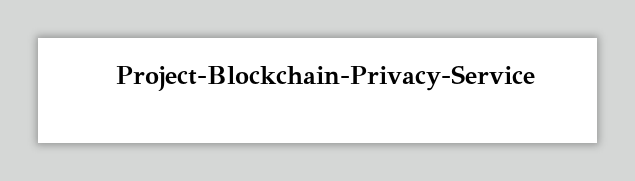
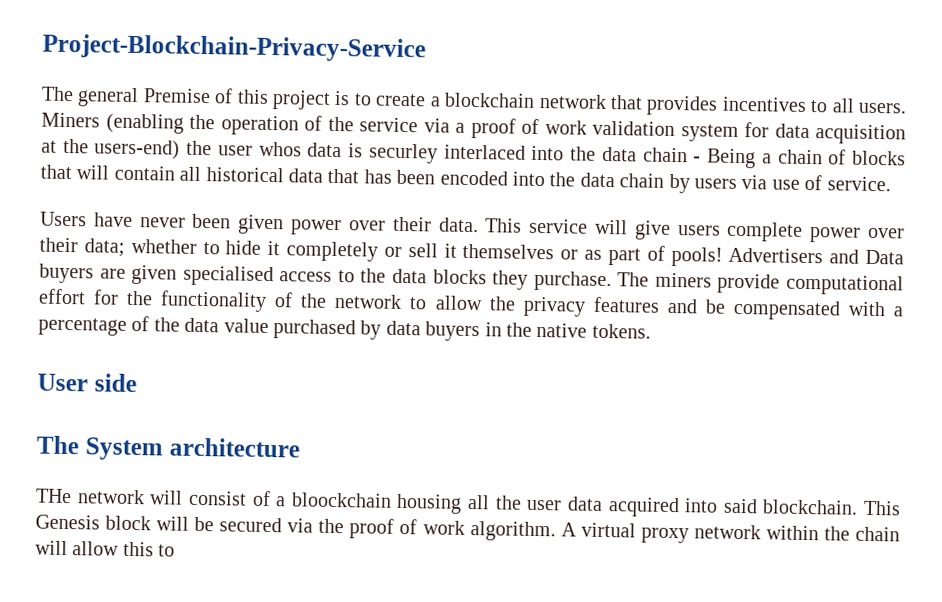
(535, 78) none -> [41,86,906,116] [41,112,906,145] [41,138,906,169] [40,164,891,194] [40,211,905,243] [39,237,905,267] [39,263,904,296] [38,288,903,321] [38,315,651,342] [37,373,137,393] [36,435,300,461] [35,488,901,518] [35,514,900,544] [35,540,176,557] // The general Premise of this project is to create a blockchain network that provides incentives to all users. Miners (enabling the operation of the service via a proof of work validation system for data acquisition at the users-end) the user whos data is securley interlaced into the data chain - Being a chain of blocks that will contain all historical data that has been encoded into the data chain by users via use of service. // Users have never been given power over their data. This service will give users complete power over their data; whether to hide it completely or sell it themselves or as part of pools! Advertisers and Data buyers are given specialised access to the data blocks they purchase. The miners provide computational effort for the functionality of the network to allow the privacy features and be compensated with a percentage of the data value purchased by data buyers in the native tokens. // User side // The System architecture // THe network will consist of a bloockchain housing all the user data acquired into said blockchain. This Genesis block will be secured via the proof of work algorithm. A virtual proxy network within the chain will allow this to

